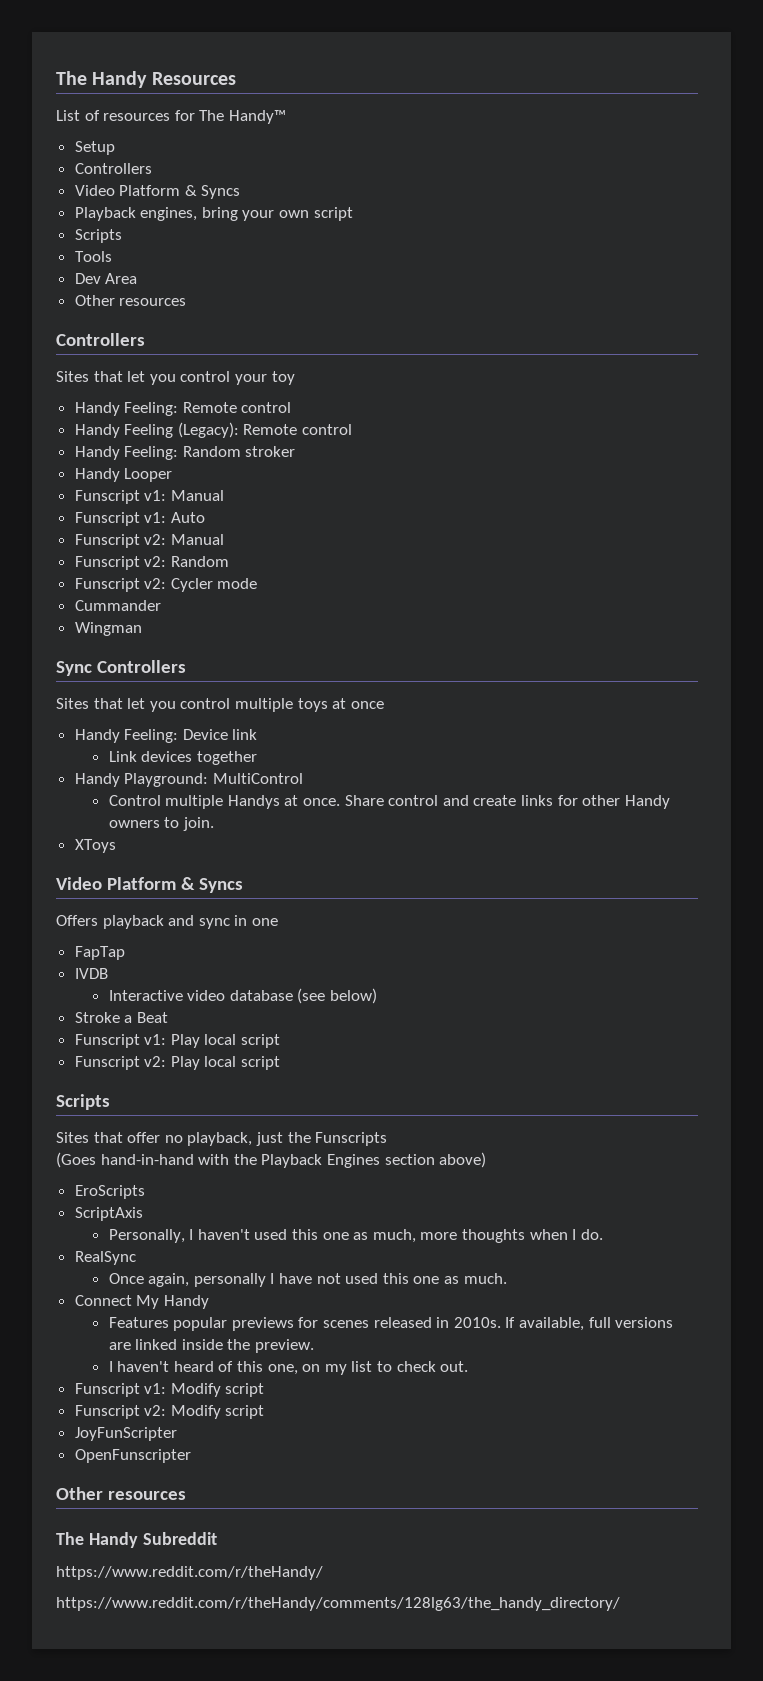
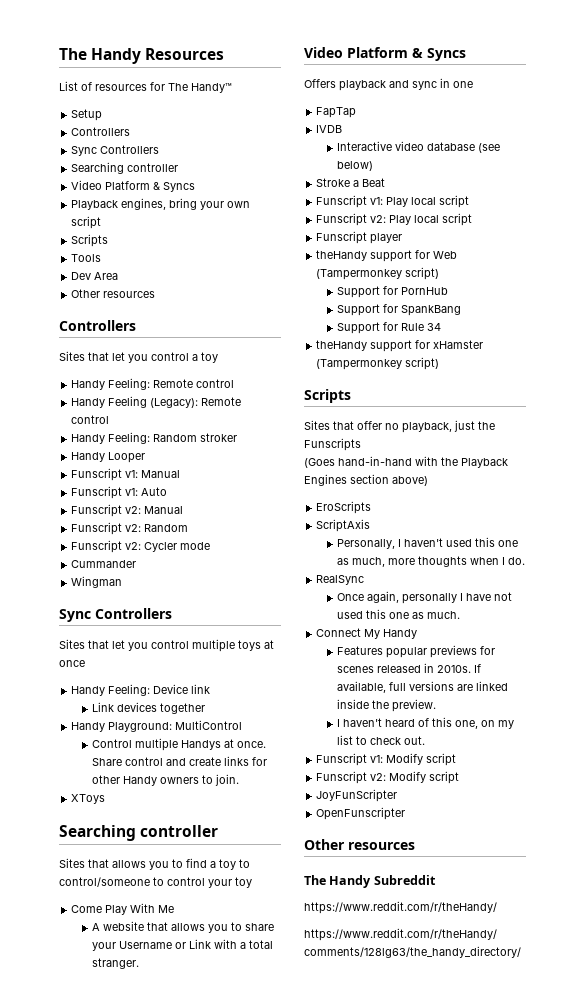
(152, 168) none -> [71,145,160,156] [71,162,179,174] // Sync Controllers // Searching controller
[234,374,267,385] your -> [192,354,198,361] a
(116, 846) none -> [59,825,219,841] [59,858,250,870] [59,877,252,888] [71,903,175,915] [91,921,274,933] [91,939,273,951] [91,958,139,969] // Searching controller // Sites that allows you to find a toy to control/someone to control your toy // Come Play With Me // A website that allows you to share your Username or Link with a total stranger.
(281, 1063) none -> [316,231,403,244] [316,250,458,262] [316,267,440,280] [336,286,448,298] [336,304,461,316] [336,322,441,334] [316,340,484,352] [316,357,440,370] // Funscript player // theHandy support for Web (Tampermonkey script) // Support for PornHub // Support for SpankBang // Support for Rule 34 // theHandy support for xHamster (Tampermonkey script)

